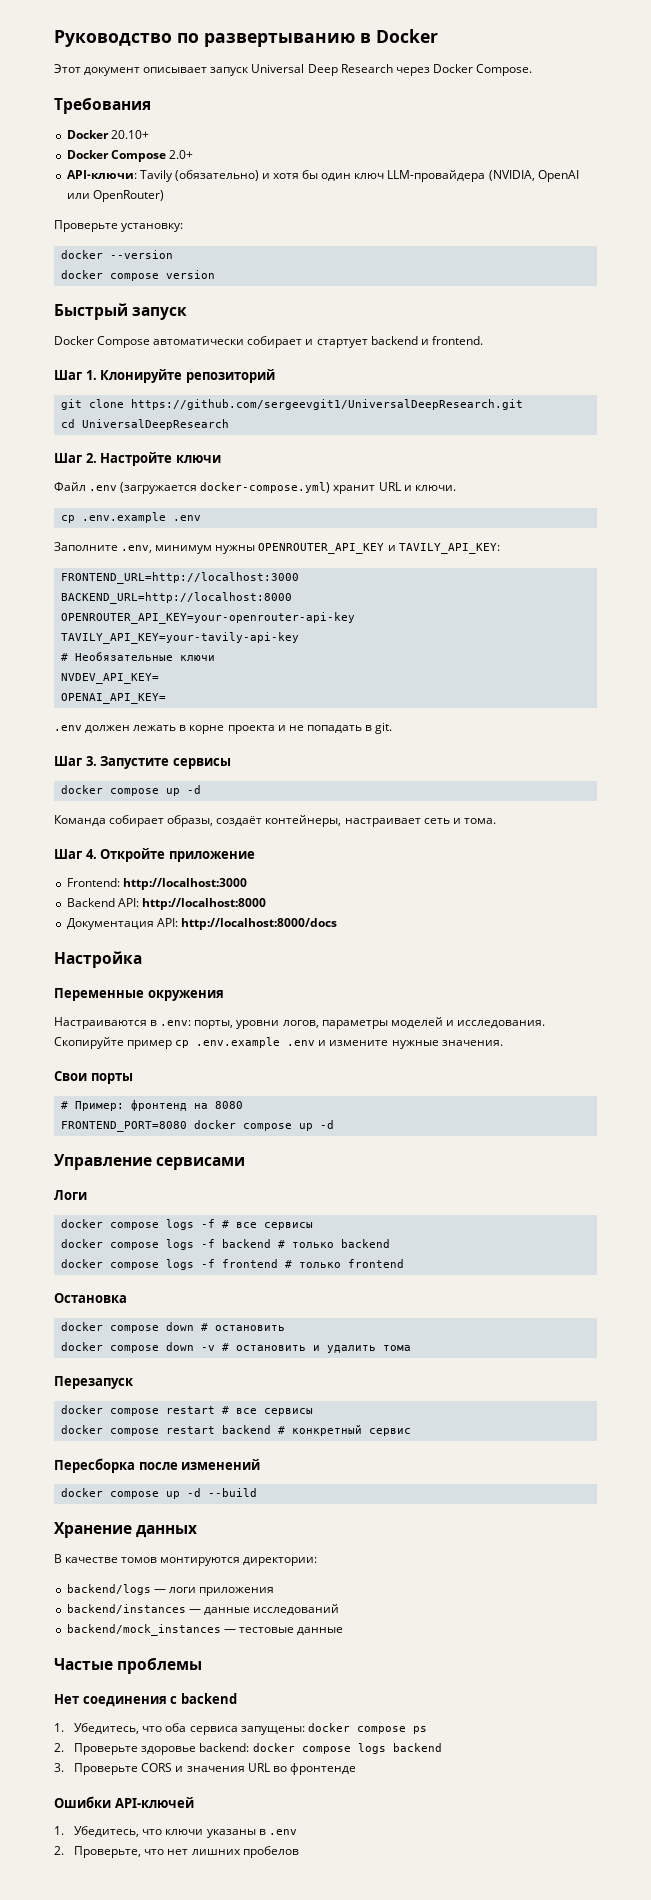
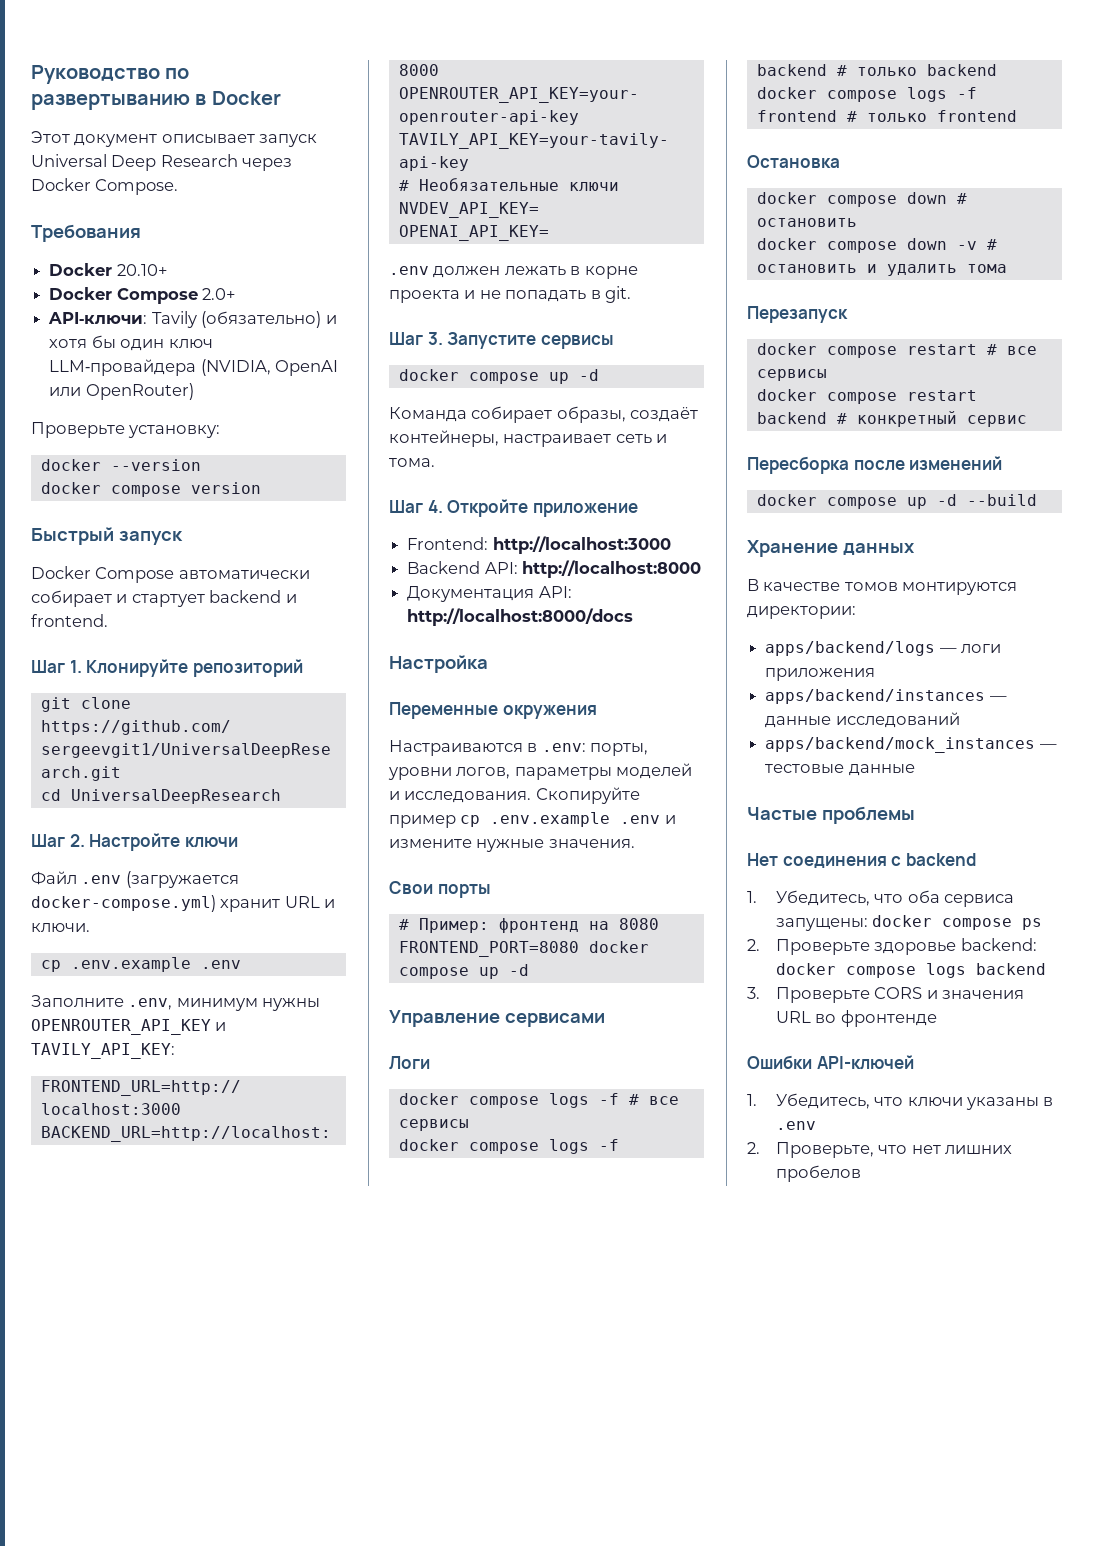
[66,1584,151,1595] backend/logs -> [765,641,936,656] apps/backend/logs
[66,1604,186,1614] backend/instances -> [765,689,986,704] apps/backend/instances
[66,1624,221,1636] backend/mock_instances -> [765,737,1036,753] apps/backend/mock_instances

